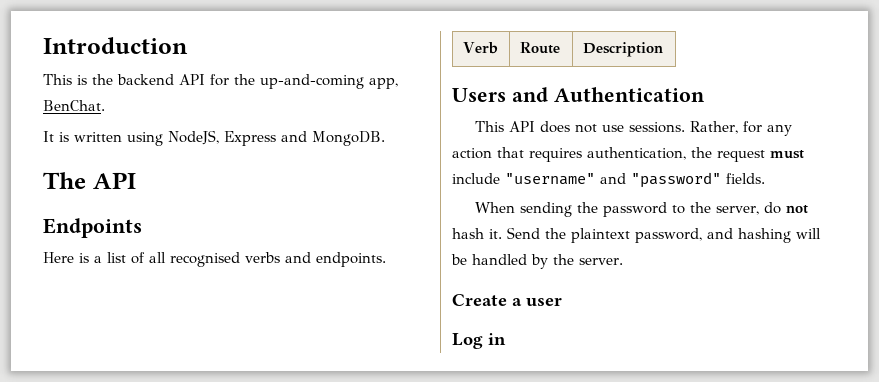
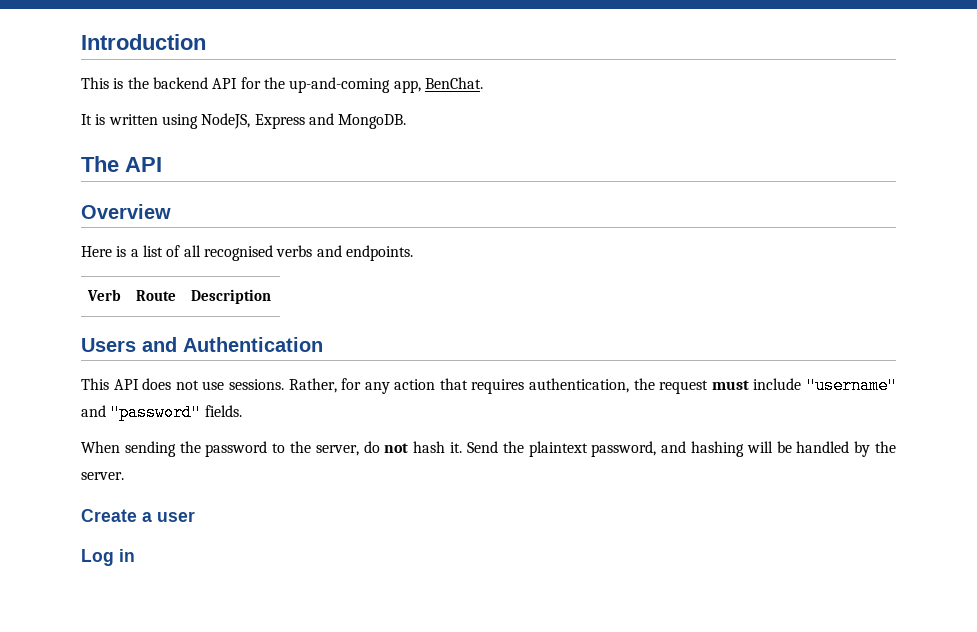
[43,218,142,238] Endpoints -> [81,204,171,219] Overview

